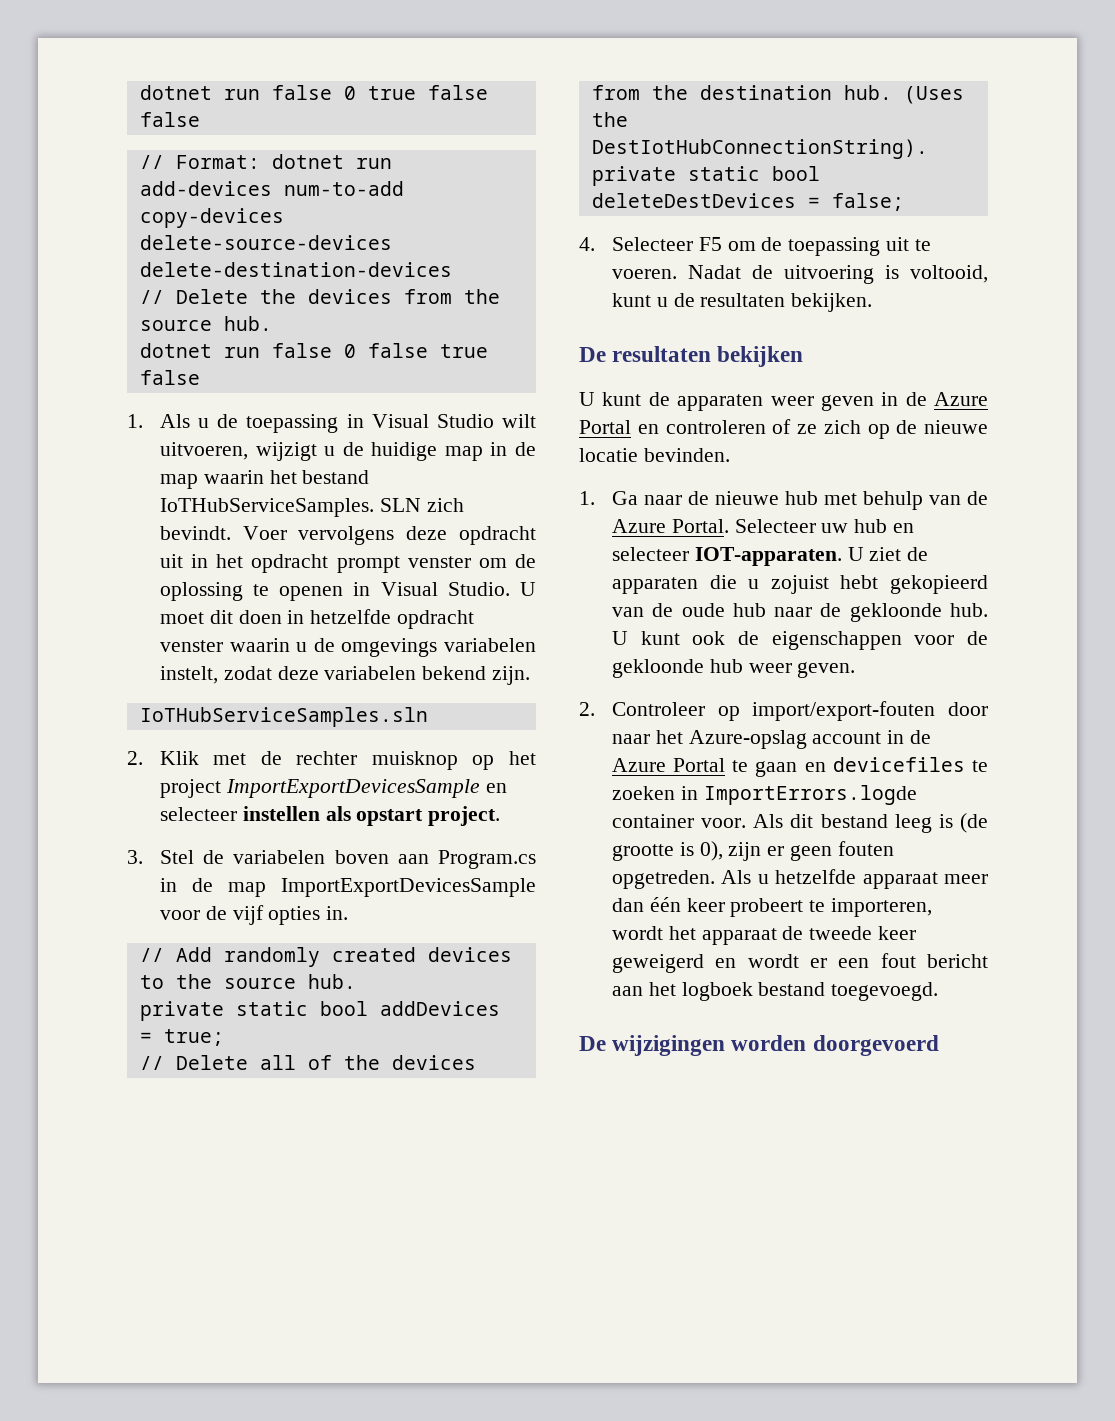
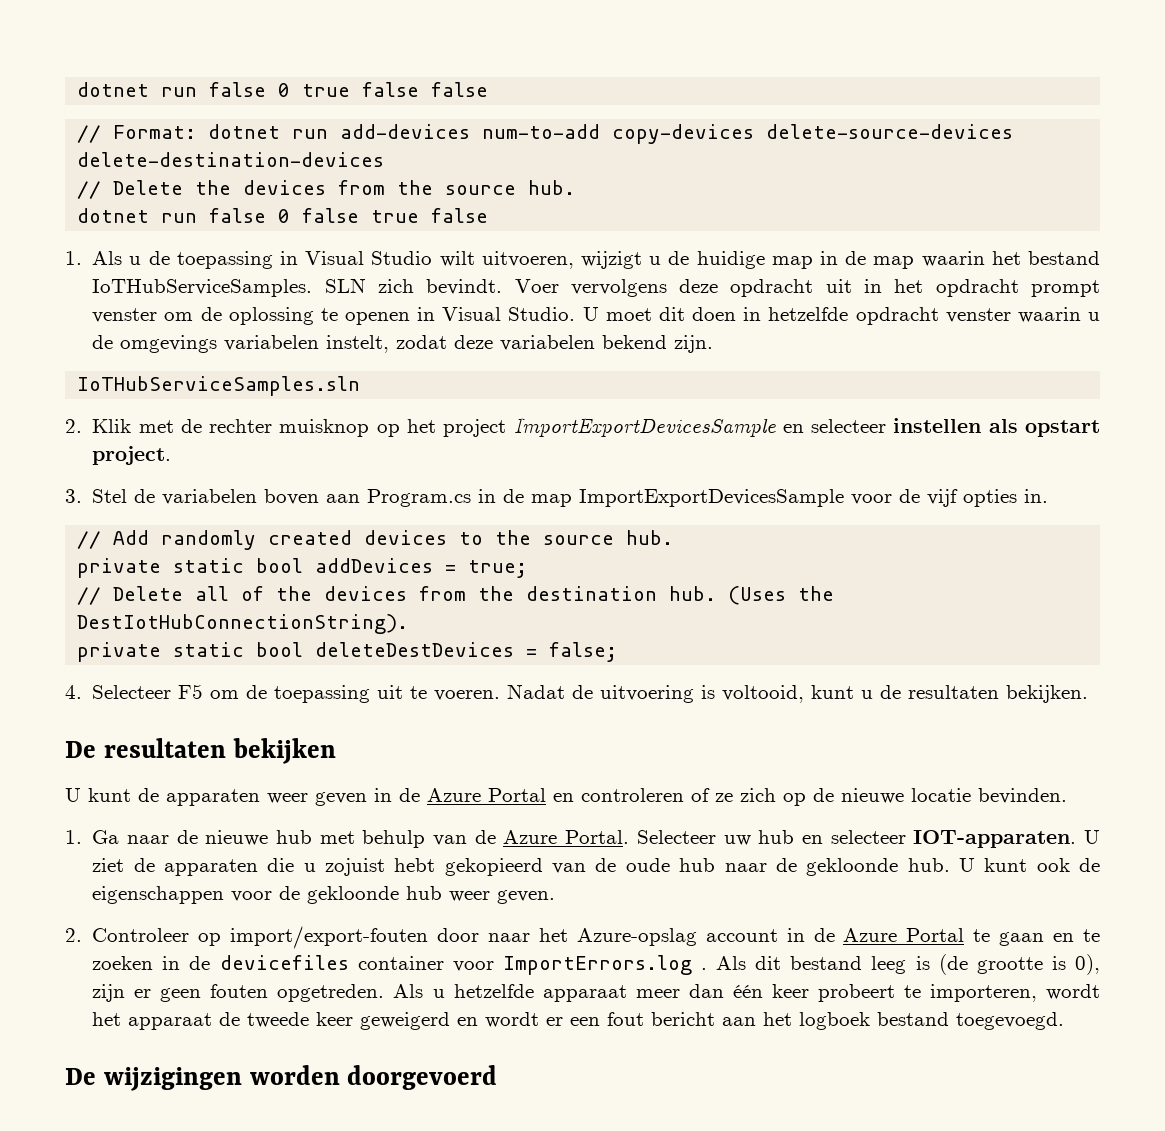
[832,757,965,772] devicefiles -> (1075, 937) none
[703,785,917,805] [611,814,747,828] ImportErrors.logde container voor. -> [189,955,708,975] de devicefiles container voor ImportErrors.log .

